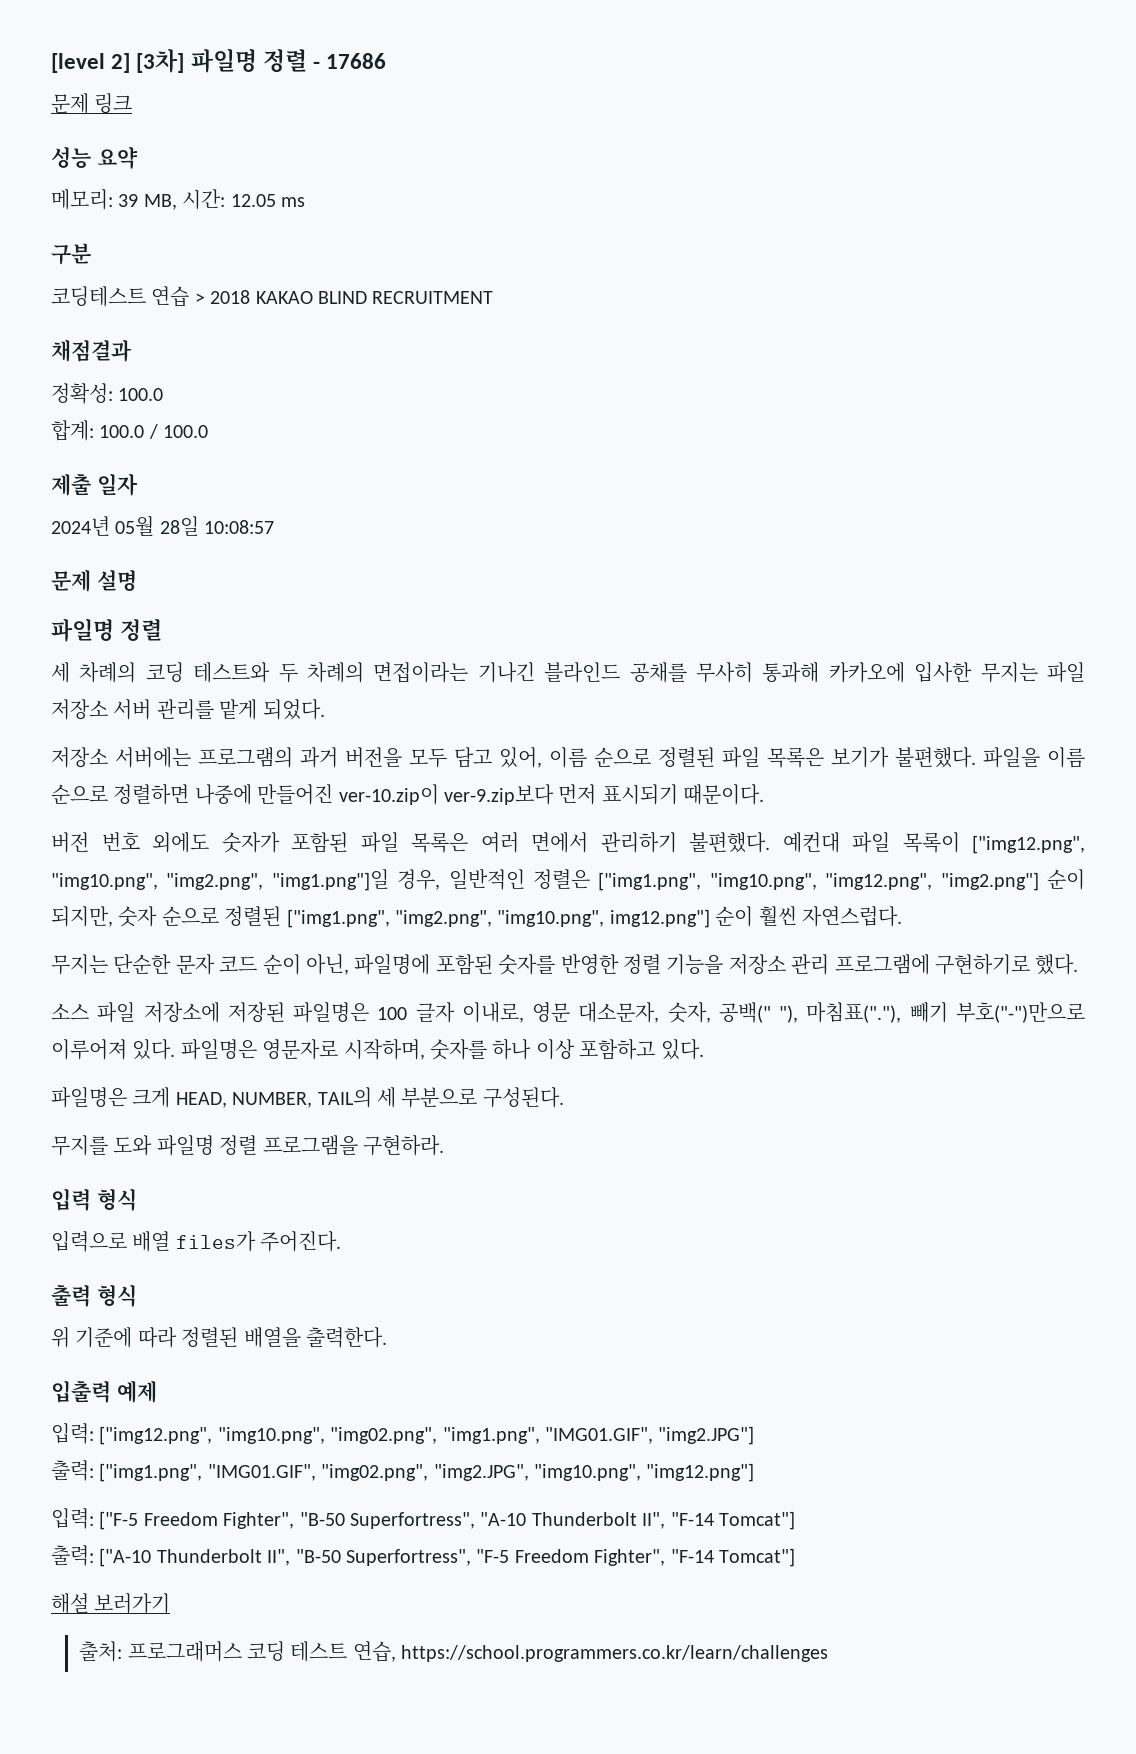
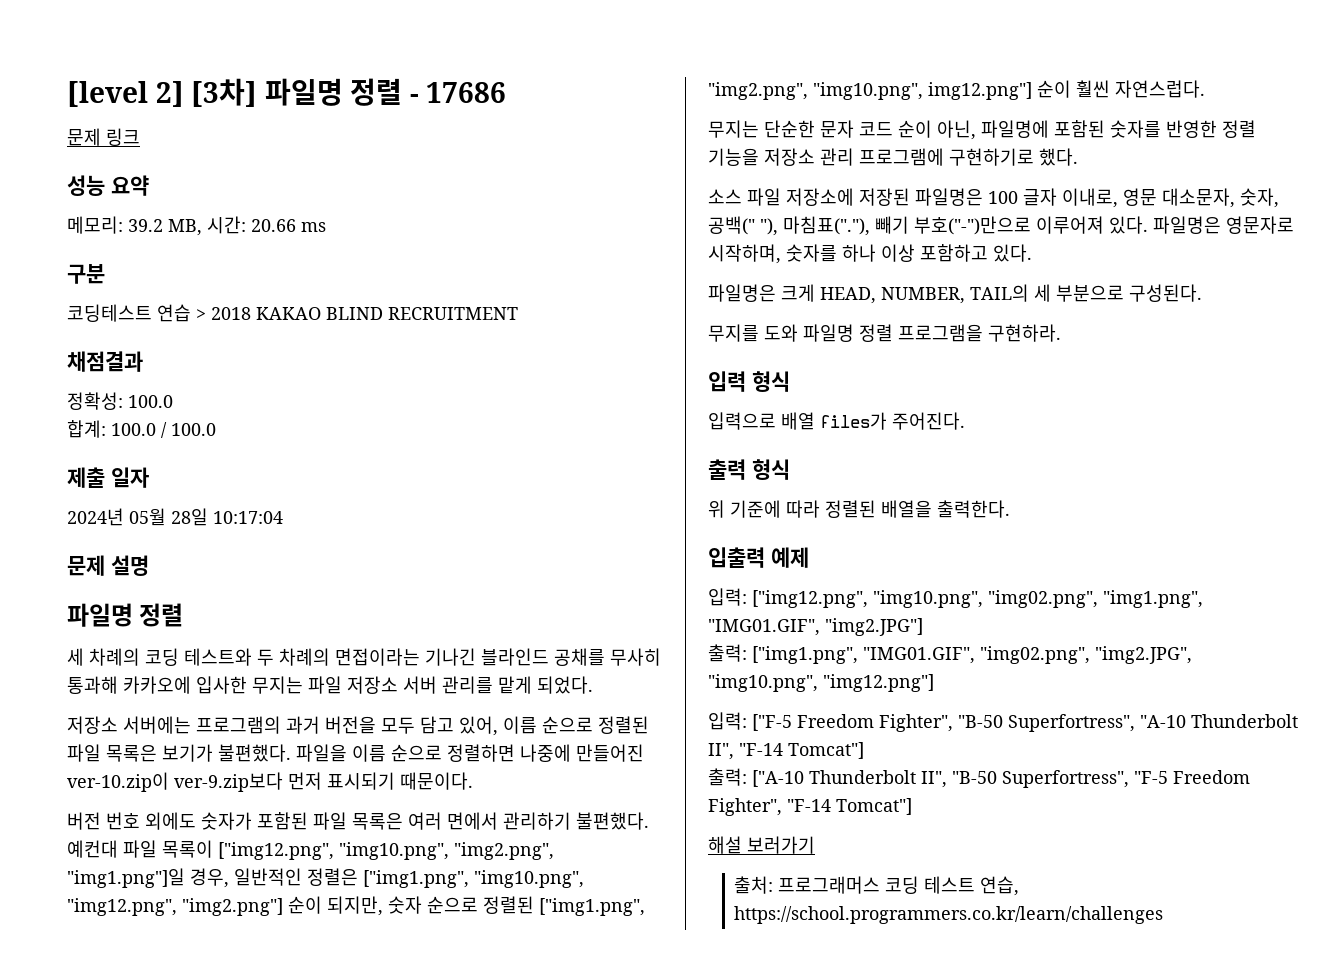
[118,194,139,207] 39 -> [128,219,163,232] 39.2
[230,194,276,207] 12.05 -> [251,219,296,232] 20.66
[204,520,275,534] 10:08:57 -> [213,511,283,524] 10:17:04

